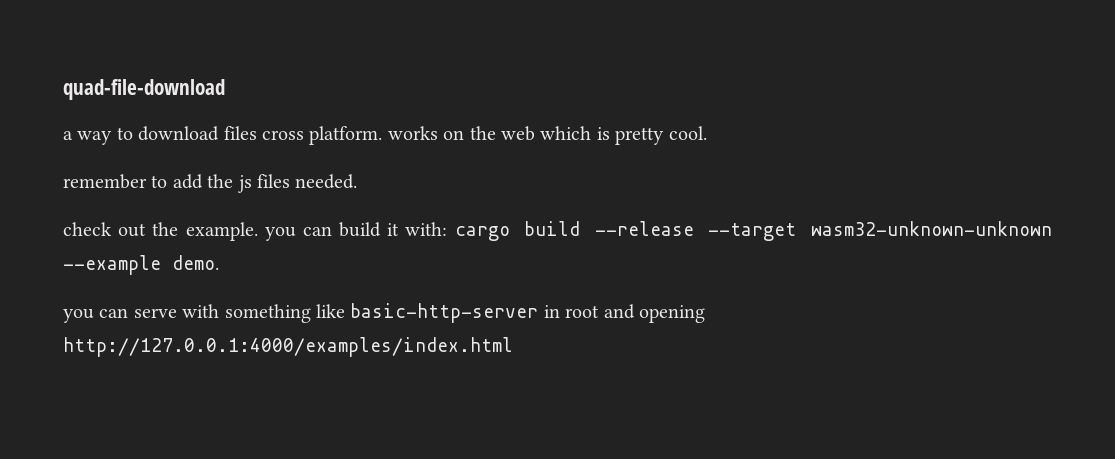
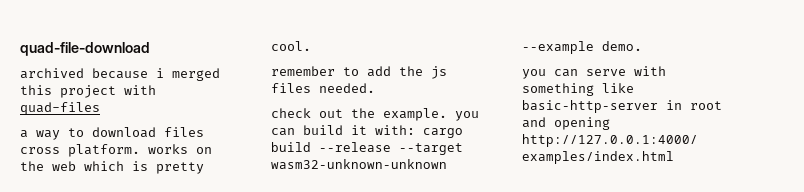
(225, 89) none -> [20,68,220,81] [20,85,156,98] [20,102,100,115] // archived because i merged this project with quad-files

